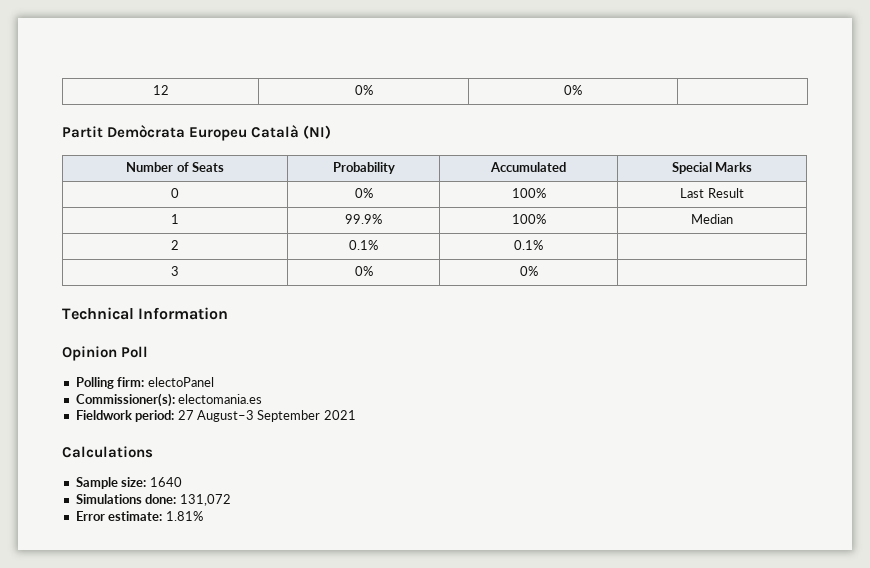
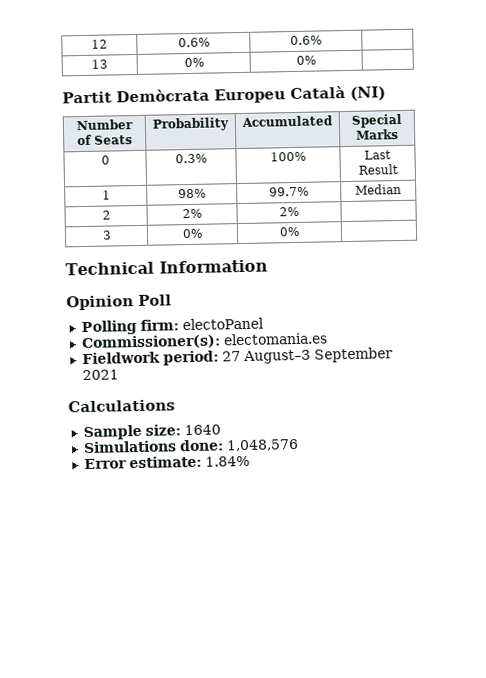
(169, 90) none -> [177,37,210,48] [290,35,322,46] [91,59,108,69] | 0.6% | 0.6% | // 13
[354,188,373,198] 0% -> [175,153,207,164] 0.3%
[345,214,382,224] [511,214,546,224] 99.9% | 100% -> [178,188,206,199] [269,186,309,197] 98% | 99.7%
[349,240,378,250] [514,240,543,250] 0.1% | 0.1% -> [182,208,202,219] [279,206,299,217] 2% | 2%
[179,494,231,506] 131,072 -> [225,438,299,452] 1,048,576
[165,511,203,521] 1.81% -> [204,455,250,467] 1.84%

